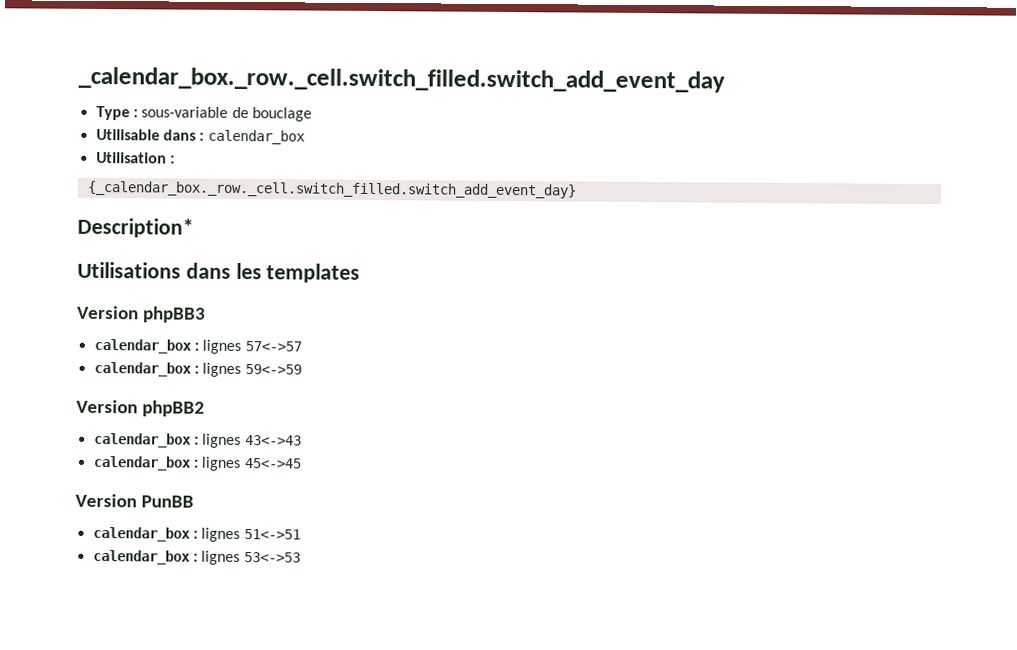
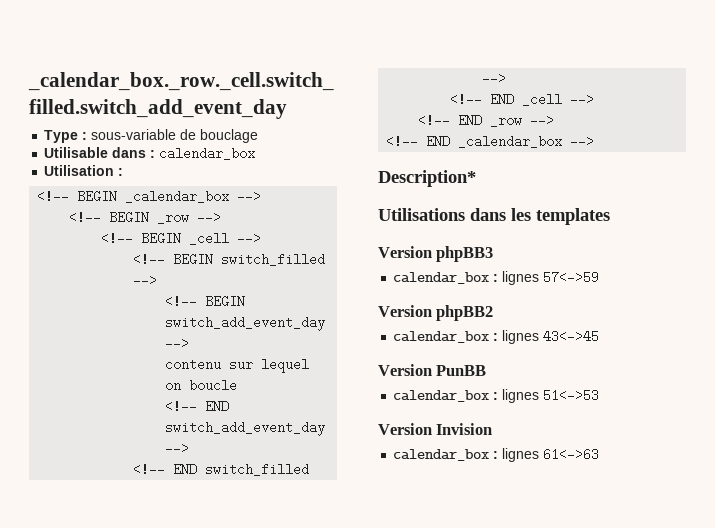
[86,180,577,199] {_calendar_box._row._cell.switch_filled.switch_add_event_day} -> [37,190,262,203] [69,211,222,224] [101,232,262,245] [133,253,326,266] [133,274,158,287] [165,295,246,308] [165,316,326,331] [165,337,190,350] [165,358,310,373] [165,379,238,392] [165,400,230,413] [165,421,326,436] [165,442,190,455] [133,463,310,476] [482,72,507,85] [450,93,595,106] [418,114,555,127] [386,135,595,148] <!-- BEGIN _calendar_box --> // <!-- BEGIN _row --> // <!-- BEGIN _cell --> // <!-- BEGIN switch_filled --> // <!-- BEGIN switch_add_event_day --> // contenu sur lequel on boucle // <!-- END switch_add_event_day --> // <!-- END switch_filled --> // <!-- END _cell --> // <!-- END _row --> // <!-- END _calendar_box -->
[244,341,302,352] [93,361,302,378] 57<->57 // calendar_box : lignes 59<->59 -> [543,271,600,284] 57<->59
[244,435,302,446] [92,455,302,472] 43<->43 // calendar_box : lignes 45<->45 -> [543,330,600,343] 43<->45
[243,529,301,540] [92,549,301,566] 51<->51 // calendar_box : lignes 53<->53 -> [543,389,600,402] [378,423,493,435] [393,448,600,462] 51<->53 // Version Invision // calendar_box : lignes 61<->63

